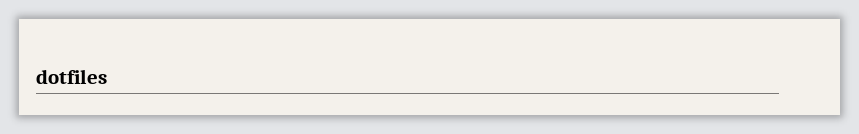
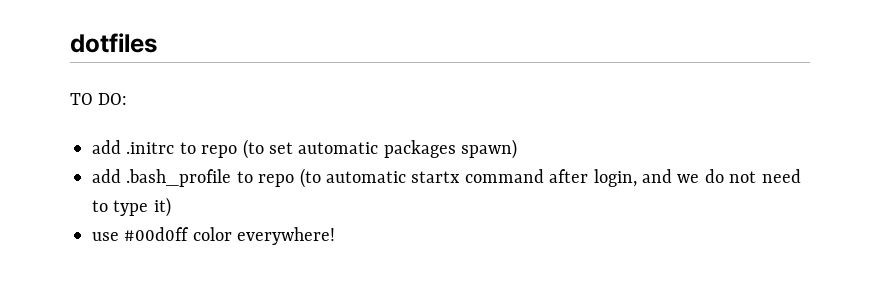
(107, 76) none -> [70,93,128,105] [92,139,518,159] [92,168,801,188] [92,197,171,217] [92,227,336,245] // TO DO: // add .initrc to repo (to set automatic packages spawn) // add .bash_profile to repo (to automatic startx command after login, and we do not need to type it) // use #00d0ff color everywhere!

